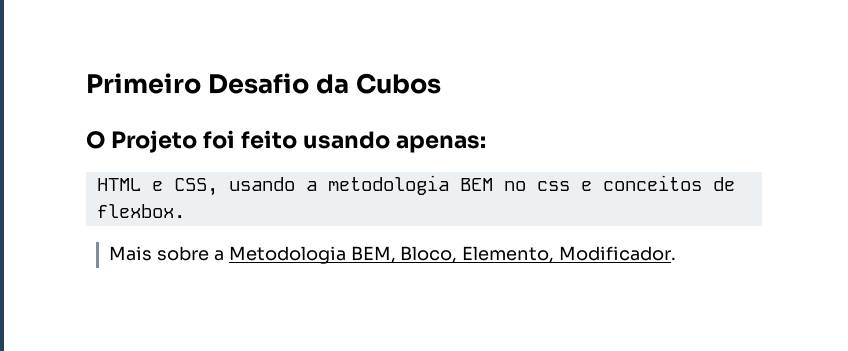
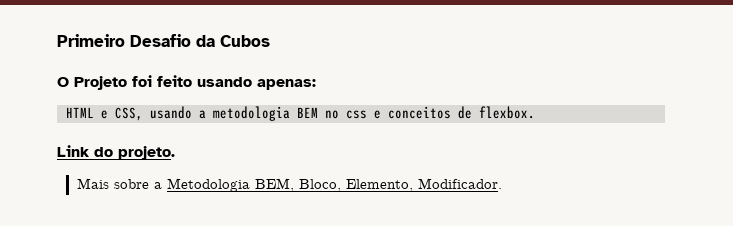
(185, 211) none -> [57,145,175,160] // Link do projeto.

